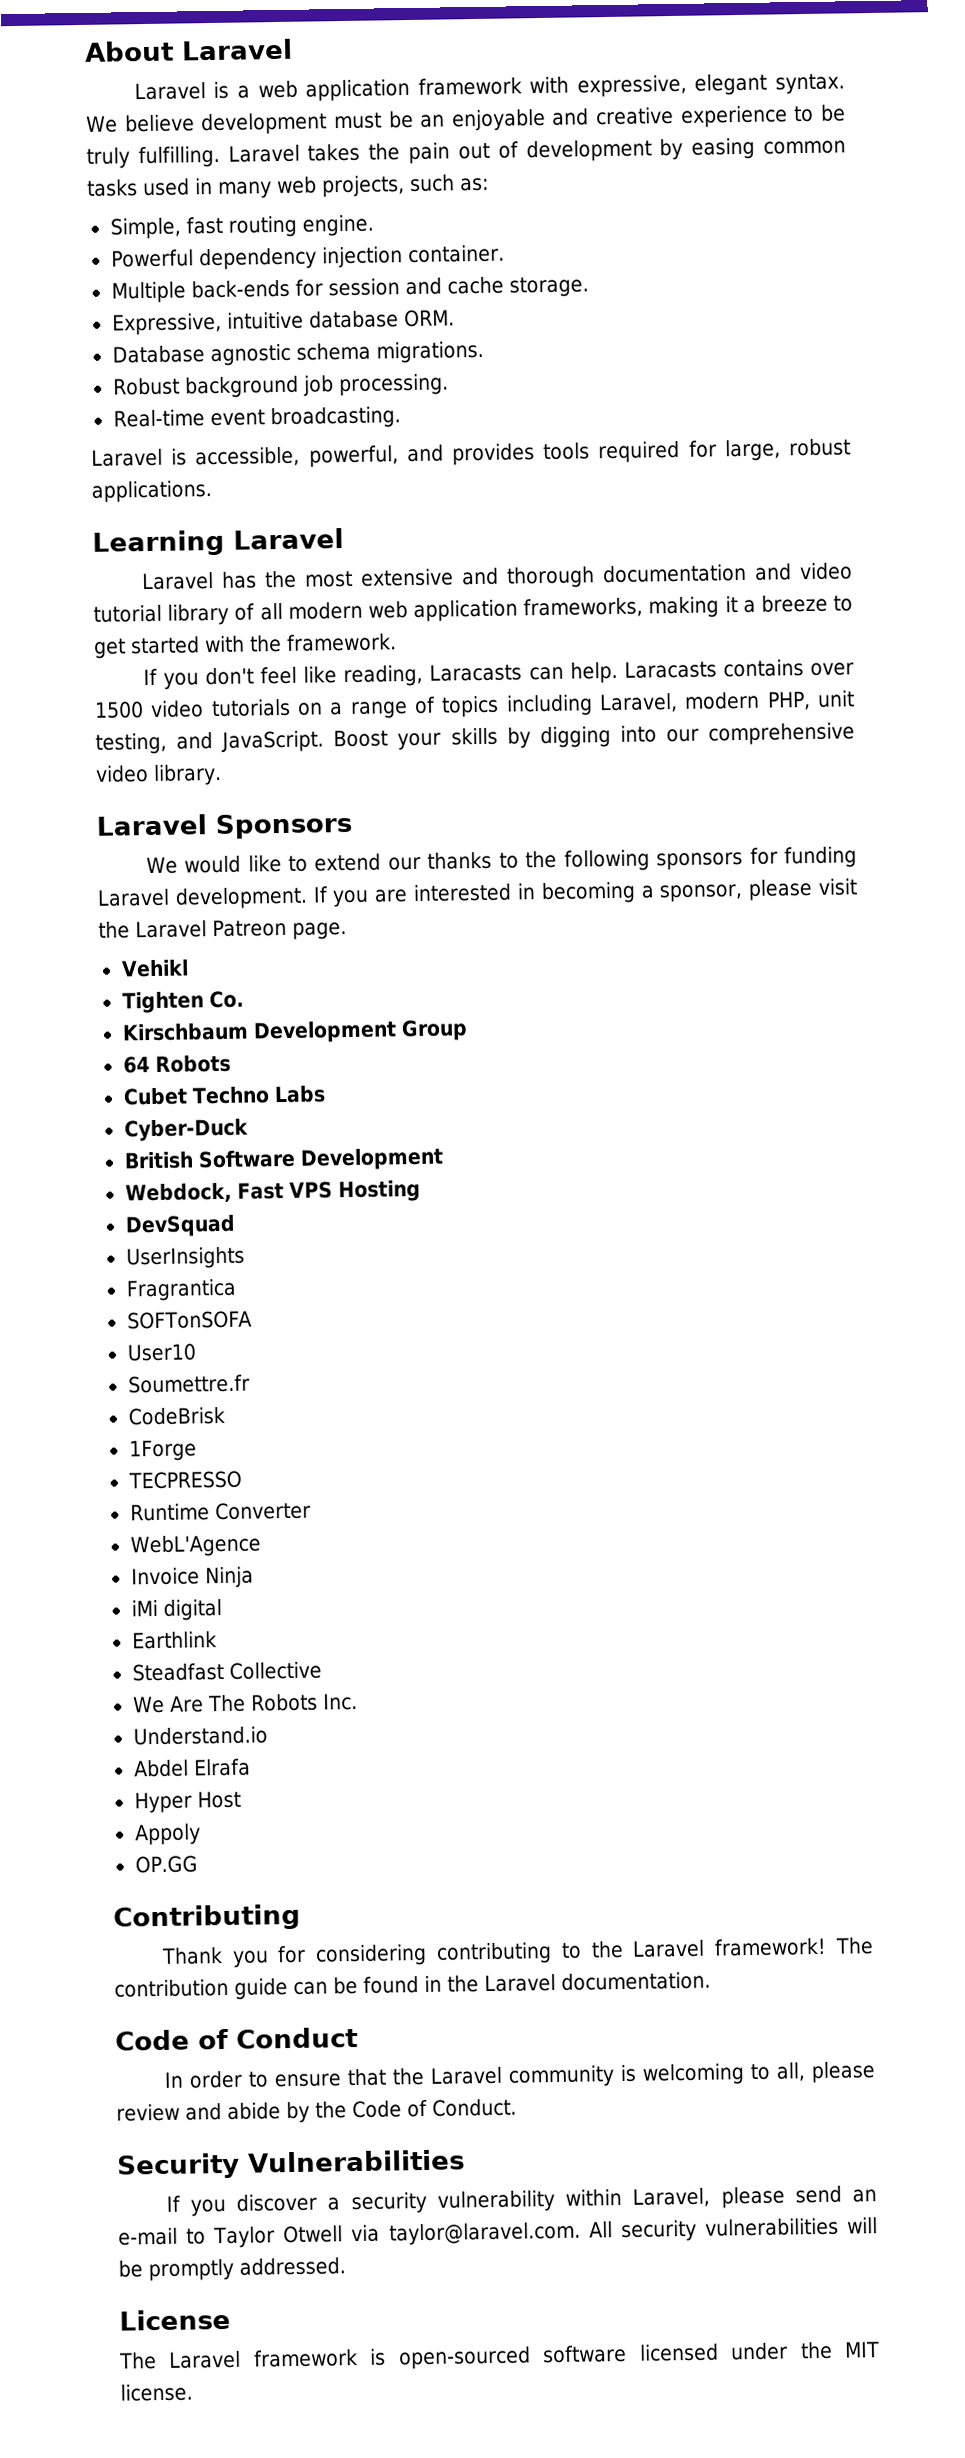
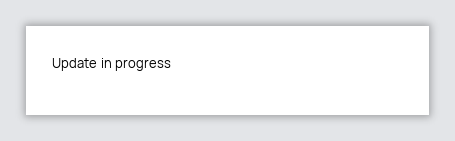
[84,38,293,62] [133,73,846,102] [86,104,846,136] [86,137,846,169] [87,174,489,199] [109,214,374,240] [110,244,505,271] [110,276,589,304] [111,309,455,336] [111,340,484,367] [112,373,449,399] [112,406,401,430] [91,438,852,468] [91,480,212,503] [92,528,344,557] [141,562,853,591] [93,594,853,626] [93,633,397,659] [142,659,854,690] [94,690,856,719] [95,722,856,755] [95,763,222,786] [96,812,353,840] [145,846,857,875] [97,878,858,910] [98,918,347,940] [120,959,189,978] [121,990,244,1014] [121,1019,468,1044] [122,1054,231,1074] [122,1085,326,1106] [123,1118,248,1142] [123,1147,444,1171] [124,1179,421,1204] [124,1214,236,1238] [125,1246,245,1270] [125,1278,237,1302] [126,1310,253,1330] [126,1343,196,1362] [127,1374,250,1394] [127,1406,225,1426] [128,1439,197,1462] [127,1470,242,1490] [129,1501,311,1522] [129,1534,261,1558] [130,1566,254,1589] [130,1599,222,1621] [131,1631,217,1650] [131,1661,322,1682] [132,1692,358,1714] [132,1726,268,1746] [133,1758,251,1778] [133,1790,241,1814] [133,1823,201,1846] [134,1855,198,1874] [113,1903,301,1932] [160,1937,874,1968] [114,1971,711,2000] [115,2026,358,2051] [163,2061,875,2089] [116,2098,517,2124] [117,2149,465,2180] [165,2185,877,2217] [118,2217,879,2249] [118,2257,346,2282] [119,2308,231,2331] [119,2341,881,2370] [120,2383,193,2402] About Laravel // Laravel is a web application framework with expressive, elegant syntax. We believe development must be an enjoyable and creative experience to be truly fulfilling. Laravel takes the pain out of development by easing common tasks used in many web projects, such as: // Simple, fast routing engine. // Powerful dependency injection container. // Multiple back-ends for session and cache storage. // Expressive, intuitive database ORM. // Database agnostic schema migrations. // Robust background job processing. // Real-time event broadcasting. // Laravel is accessible, powerful, and provides tools required for large, robust applications. // Learning Laravel // Laravel has the most extensive and thorough documentation and video tutorial library of all modern web application frameworks, making it a breeze to get started with the framework. // If you don't feel like reading, Laracasts can help. Laracasts contains over 1500 video tutorials on a range of topics including Laravel, modern PHP, unit testing, and JavaScript. Boost your skills by digging into our comprehensive video library. // Laravel Sponsors // We would like to extend our thanks to the following sponsors for funding Laravel development. If you are interested in becoming a sponsor, please visit the Laravel Patreon page. // Vehikl // Tighten Co. // Kirschbaum Development Group // 64 Robots // Cubet Techno Labs // Cyber-Duck // British Software Development // Webdock, Fast VPS Hosting // DevSquad // UserInsights // Fragrantica // SOFTonSOFA // User10 // Soumettre.fr // CodeBrisk // 1Forge // TECPRESSO // Runtime Converter // WebL'Agence // Invoice Ninja // iMi digital // Earthlink // Steadfast Collective // We Are The Robots Inc. // Understand.io // Abdel Elrafa // Hyper Host // Appoly // OP.GG // Contributing // Thank you for considering contributing to the Laravel framework! The contribution guide can be found in the Laravel documentation. // Code of Conduct // In order to ensure that the Laravel community is welcoming to all, please review and abide by the Code of Conduct. // Security Vulnerabilities // If you discover a security vulnerability within Laravel, please send an e-mail to Taylor Otwell via taylor@laravel.com. All security vulnerabilities will be promptly addressed. // License // The Laravel framework is open-sourced software licensed under the MIT license. -> [52,58,172,71] Update in progress

